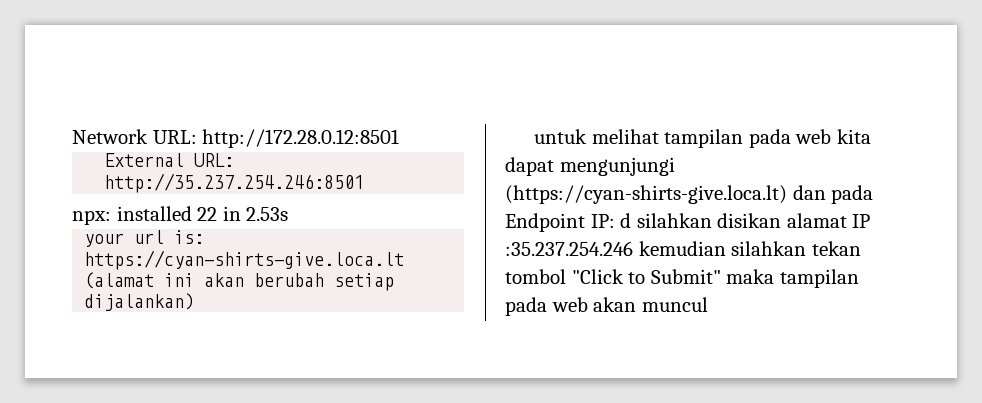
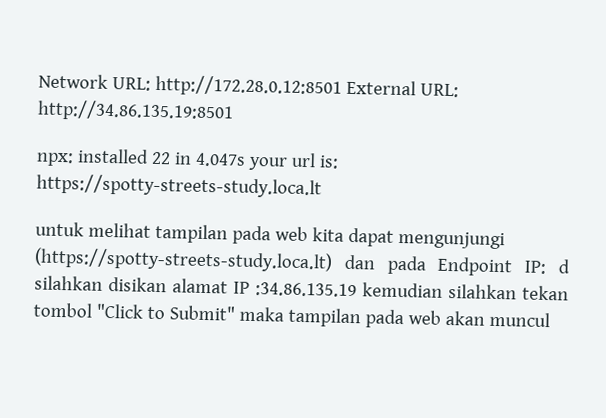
(400, 138) // -> (342, 86) none
[104,173,365,193] http://35.237.254.246:8501 -> [37,99,234,123] http://34.86.135.19:8501
[246,207,289,221] 2.53s // -> [194,152,246,167] 4.047s
[84,250,405,270] [84,272,395,291] [84,293,195,311] https://cyan-shirts-give.loca.lt (alamat ini akan berubah setiap dijalankan) -> [36,173,322,199] https://spotty-streets-study.loca.lt
[505,185,787,204] (https://cyan-shirts-give.loca.lt) -> [34,247,333,273] (https://spotty-streets-study.loca.lt)
[505,241,633,256] :35.237.254.246 -> [255,282,357,298] :34.86.135.19

